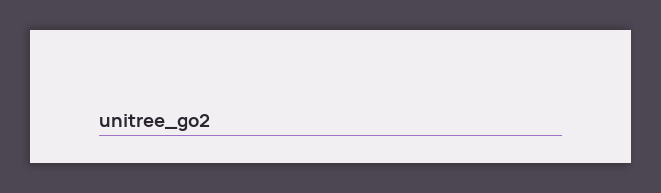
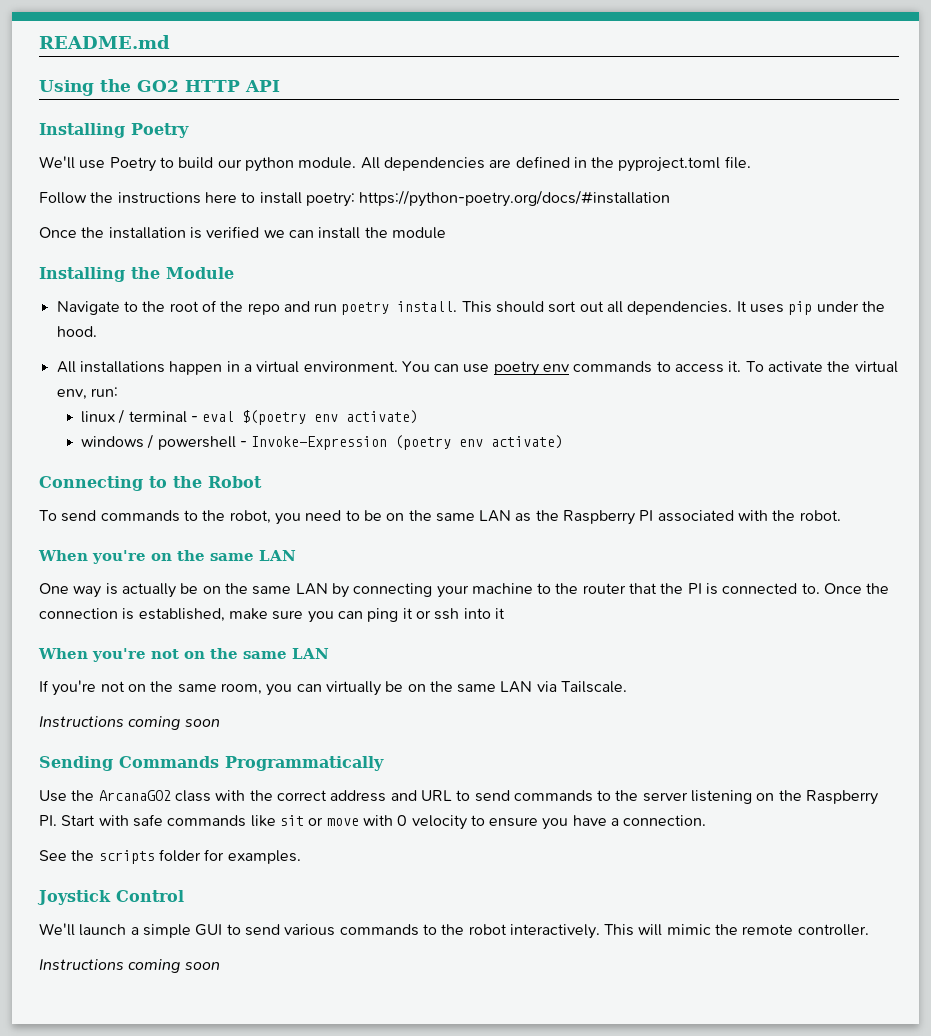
[99,114,210,131] unitree_go2 -> [39,35,170,49] [39,79,280,96] [39,123,189,138] [39,156,751,172] [39,190,671,207] [39,226,446,239] [39,267,234,282] [56,300,886,315] [56,326,97,337] [56,361,898,376] [56,387,118,400] [81,409,419,425] [81,434,564,450] [39,476,262,491] [39,510,841,525] [38,550,296,564] [39,583,890,598] [39,608,505,623] [38,648,329,662] [39,680,628,696] [39,716,220,730] [39,756,384,771] [39,790,879,805] [39,814,707,830] [39,849,301,864] [37,890,184,905] [39,923,869,939] [39,959,220,973] README.md // Using the GO2 HTTP API // Installing Poetry // We'll use Poetry to build our python module. All dependencies are defined in the pyproject.toml file. // Follow the instructions here to install poetry: https://python-poetry.org/docs/#installation // Once the installation is verified we can install the module // Installing the Module // Navigate to the root of the repo and run poetry install. This should sort out all dependencies. It uses pip under the hood. // All installations happen in a virtual environment. You can use poetry env commands to access it. To activate the virtual env, run: // linux / terminal - eval $(poetry env activate) // windows / powershell - Invoke-Expression (poetry env activate) // Connecting to the Robot // To send commands to the robot, you need to be on the same LAN as the Raspberry PI associated with the robot. // When you're on the same LAN // One way is actually be on the same LAN by connecting your machine to the router that the PI is connected to. Once the connection is established, make sure you can ping it or ssh into it // When you're not on the same LAN // If you're not on the same room, you can virtually be on the same LAN via Tailscale. // Instructions coming soon // Sending Commands Programmatically // Use the ArcanaGO2 class with the correct address and URL to send commands to the server listening on the Raspberry PI. Start with safe commands like sit or move with 0 velocity to ensure you have a connection. // See the scripts folder for examples. // Joystick Control // We'll launch a simple GUI to send various commands to the robot interactively. This will mimic the remote controller. // Instructions coming soon

